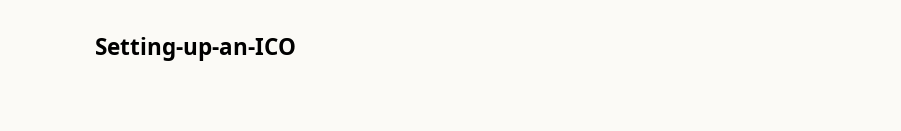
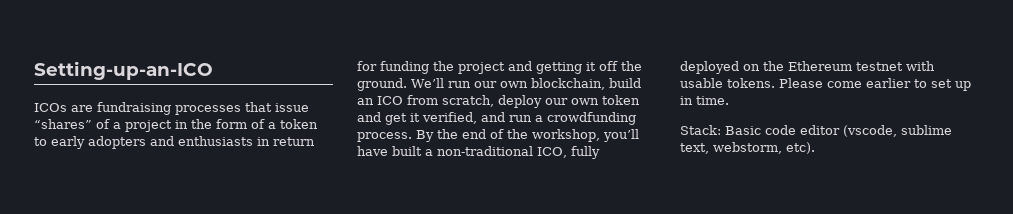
(296, 49) none -> [34,102,309,115] [34,119,318,132] [34,136,315,149] [357,61,642,74] [357,78,641,91] [357,95,640,108] [357,112,636,125] [357,129,639,142] [357,146,600,159] [680,61,935,74] [680,78,971,91] [680,96,729,105] [680,125,952,137] [680,142,815,154] // ICOs are fundraising processes that issue “shares” of a project in the form of a token to early adopters and enthusiasts in return for funding the project and getting it off the ground. We’ll run our own blockchain, build an ICO from scratch, deploy our own token and get it verified, and run a crowdfunding process. By the end of the workshop, you’ll have built a non-traditional ICO, fully deployed on the Ethereum testnet with usable tokens. Please come earlier to set up in time. // Stack: Basic code editor (vscode, sublime text, webstorm, etc).

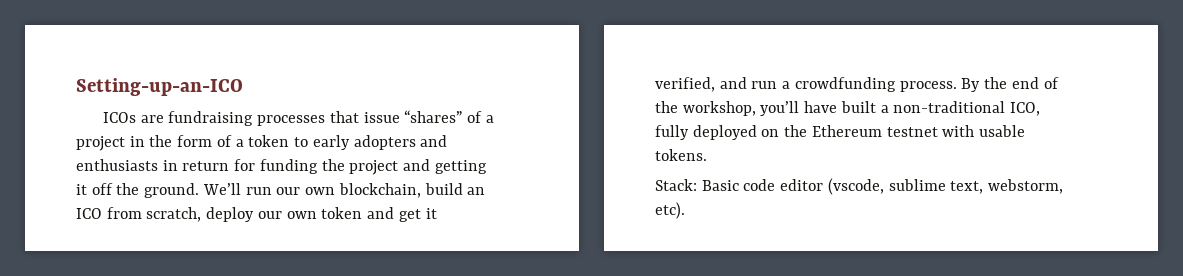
[779,78,971,91] [680,96,729,105] Please come earlier to set up in time. -> (707, 155) none

